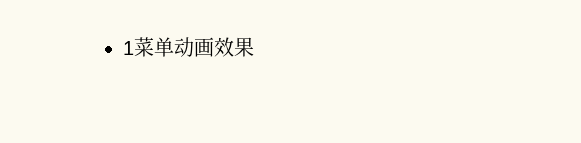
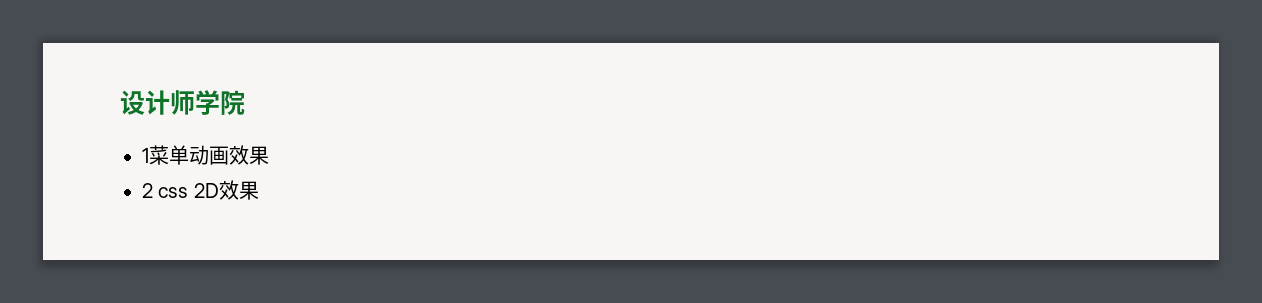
(123, 48) none -> [120,90,245,115] 设计师学院 //
(254, 47) none -> [142,180,259,200] // 2 css 2D效果

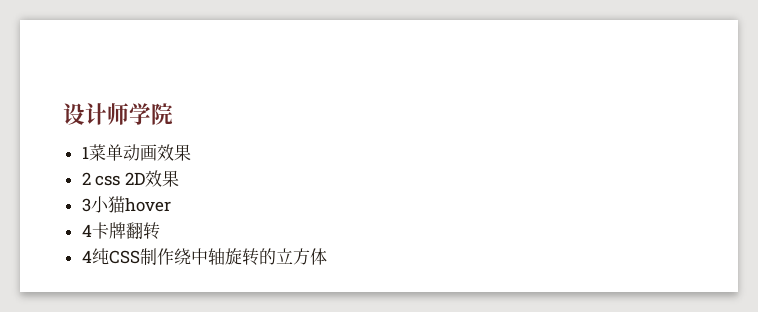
(259, 190) none -> [81,196,171,213] [81,222,160,240] [81,248,327,266] // 3小猫hover // 4卡牌翻转 // 4纯CSS制作绕中轴旋转的立方体

